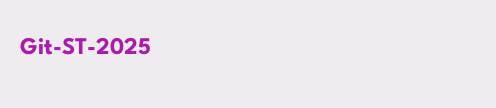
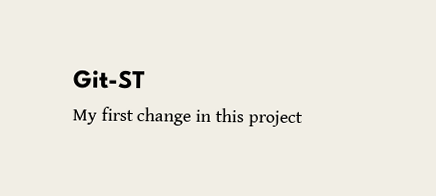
[20,37,151,55] Git-ST-2025 -> [73,69,146,90] [72,106,303,127] Git-ST // My first change in this project

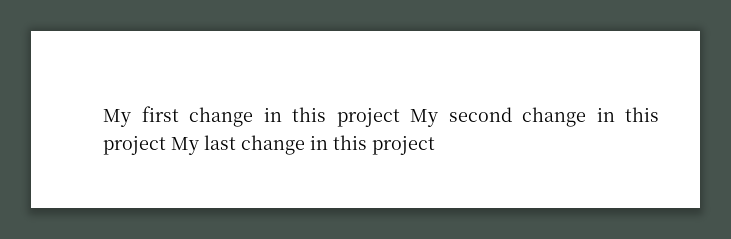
[73,69,146,90] Git-ST // -> (103, 118) none
(303, 118) none -> [410,107,659,127] [103,135,435,155] My second change in this project My last change in this project

